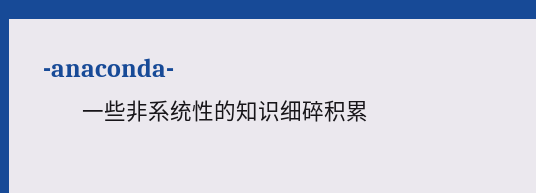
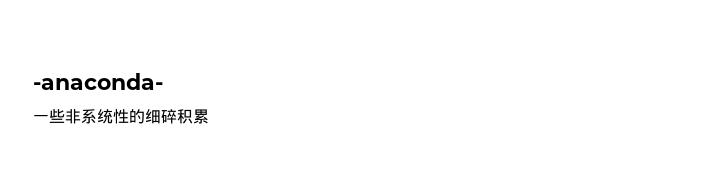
[235,100,280,122] 知识 -> (145, 116) none

